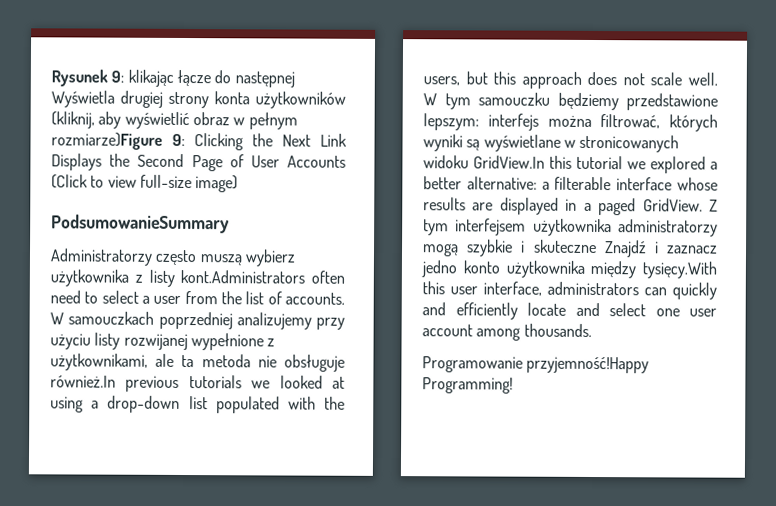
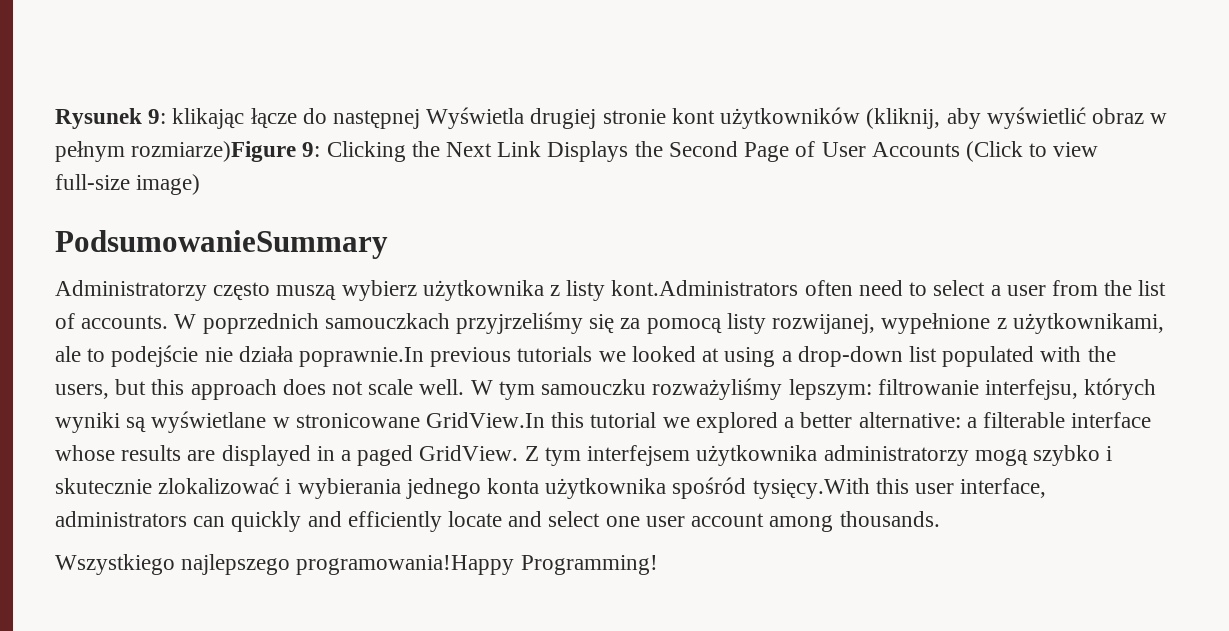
[168,91,250,109] strony konta -> [602,108,715,124] stronie kont
[68,311,345,330] [50,332,276,351] [50,353,345,372] [50,375,116,388] samouczkach poprzedniej analizujemy przy użyciu listy rozwijanej wypełnione z użytkownikami, ale ta metoda nie obsługuje również.In -> [202,312,1164,334] [55,345,425,367] poprzednich samouczkach przyjrzeliśmy się za pomocą listy rozwijanej, wypełnione z użytkownikami, ale to podejście nie działa poprawnie.In
[557,92,718,111] [423,113,661,131] będziemy przedstawione lepszym: interfejs można filtrować, -> [652,378,1078,400] rozważyliśmy lepszym: filtrowanie interfejsu,
[579,134,680,153] [423,155,469,169] stronicowanych widoku -> [295,413,420,428] stronicowane
[466,239,718,258] [421,260,637,279] szybkie i skuteczne Znajdź i zaznacz jedno konto użytkownika między -> [1032,445,1113,466] [55,477,747,499] szybko i skutecznie zlokalizować i wybierania jednego konta użytkownika spośród
[422,356,650,374] Programowanie przyjemność!Happy -> [55,554,515,575] Wszystkiego najlepszego programowania!Happy

